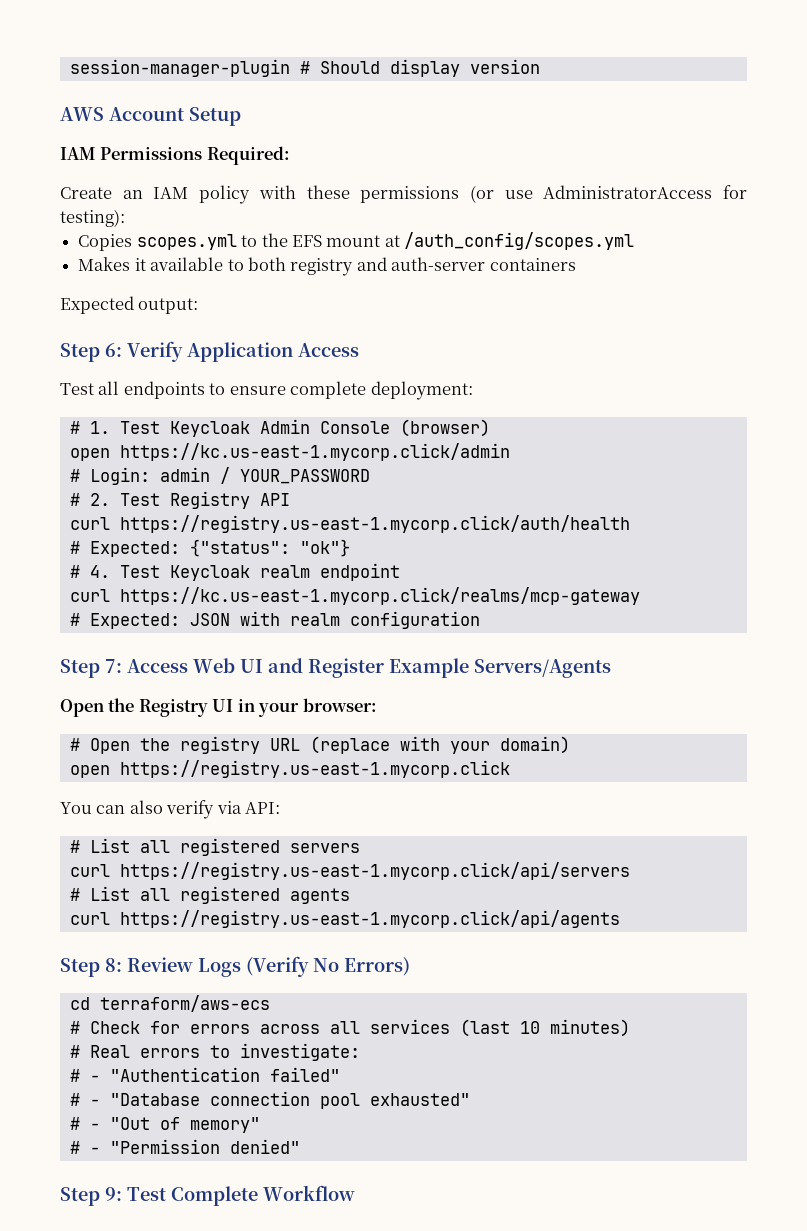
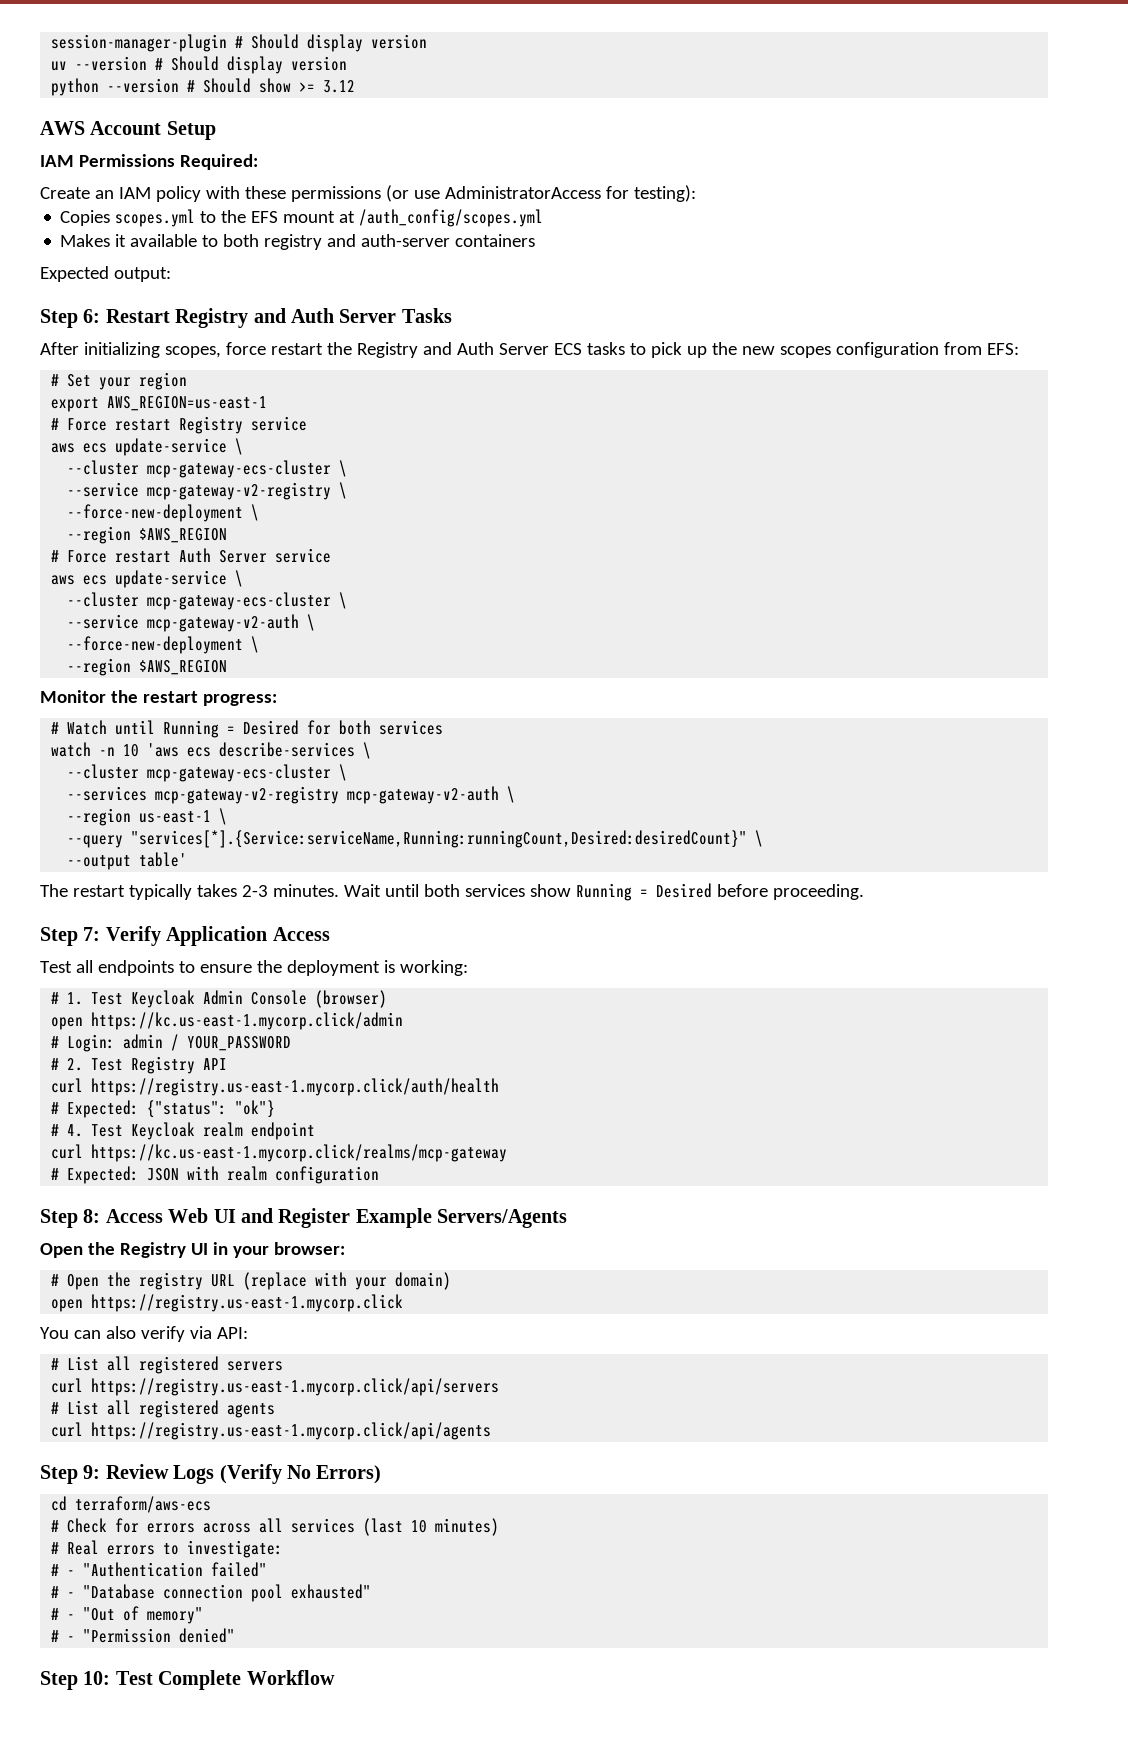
(540, 66) none -> [51,56,348,74] [51,78,356,96] // uv --version # Should display version // python --version # Should show >= 3.12
(122, 350) none -> [105,308,452,328] [40,342,1019,358] [51,372,188,390] [51,396,268,412] [51,416,308,434] [51,438,244,456] [67,460,348,478] [67,482,348,500] [67,504,260,522] [67,526,228,544] [51,548,332,563] [51,570,244,588] [67,592,348,610] [67,614,316,632] [67,636,260,654] [67,658,228,676] [40,690,277,706] [51,720,444,738] [51,742,372,759] [67,764,348,782] [67,786,516,804] [67,808,228,826] [67,830,764,848] [67,852,188,870] [40,883,864,901] [40,927,101,946] Restart Registry and Auth Server Tasks // After initializing scopes, force restart the Registry and Auth Server ECS tasks to pick up the new scopes configuration from EFS: // # Set your region // export AWS_REGION=us-east-1 // # Force restart Registry service // aws ecs update-service \ // --cluster mcp-gateway-ecs-cluster \ // --service mcp-gateway-v2-registry \ // --force-new-deployment \ // --region $AWS_REGION // # Force restart Auth Server service // aws ecs update-service \ // --cluster mcp-gateway-ecs-cluster \ // --service mcp-gateway-v2-auth \ // --force-new-deployment \ // --region $AWS_REGION // Monitor the restart progress: // # Watch until Running = Desired for both services // watch -n 10 'aws ecs describe-services \ // --cluster mcp-gateway-ecs-cluster \ // --services mcp-gateway-v2-registry mcp-gateway-v2-auth \ // --region us-east-1 \ // --query "services[*].{Service:serviceName,Running:runningCount,Desired:desiredCount}" \ // --output table' // The restart typically takes 2-3 minutes. Wait until both services show Running = Desired before proceeding. // Step 7:
[290,381,473,400] complete deployment: -> [256,960,468,976] the deployment is working:
[105,659,122,673] 7: -> [83,1209,101,1223] 8:
[105,958,122,972] 8: -> [83,1465,101,1479] 9:
[105,1187,122,1201] 9: -> [83,1671,111,1685] 10:

